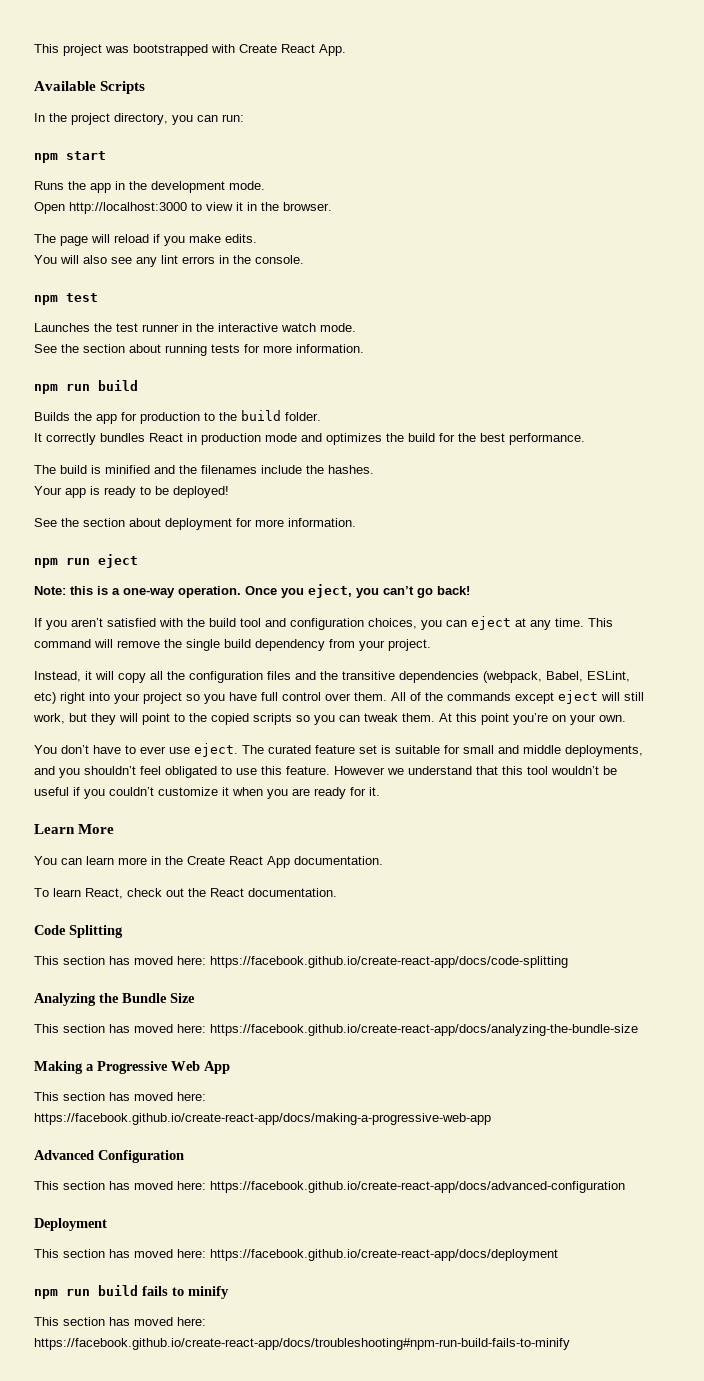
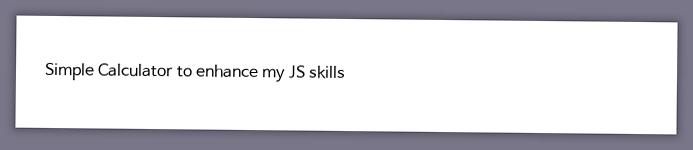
[34,44,346,56] [34,81,146,94] [34,113,244,125] [34,151,106,163] [34,181,265,193] [34,202,332,214] [34,234,257,246] [34,255,304,267] [34,293,98,305] [34,323,356,332] [34,344,364,356] [34,380,138,394] [34,410,321,424] [34,433,585,445] [34,465,374,474] [34,486,229,498] [34,518,356,530] [34,554,138,568] [34,584,470,598] [34,616,613,630] [34,639,431,651] [34,671,630,683] [34,690,644,704] [33,713,626,725] [34,743,643,757] [34,766,617,778] [34,787,380,799] [34,824,115,834] [34,856,383,868] [34,888,337,899] [34,925,123,938] [34,956,568,968] [34,993,195,1006] [34,1024,638,1036] [34,1061,230,1074] [34,1092,206,1101] [34,1113,491,1125] [34,1150,184,1163] [34,1181,625,1193] [34,1218,107,1231] [34,1249,558,1261] [34,1285,229,1299] [34,1317,206,1326] [34,1338,570,1350] This project was bootstrapped with Create React App. // Available Scripts // In the project directory, you can run: // npm start // Runs the app in the development mode. // Open http://localhost:3000 to view it in the browser. // The page will reload if you make edits. // You will also see any lint errors in the console. // npm test // Launches the test runner in the interactive watch mode. // See the section about running tests for more information. // npm run build // Builds the app for production to the build folder. // It correctly bundles React in production mode and optimizes the build for the best performance. // The build is minified and the filenames include the hashes. // Your app is ready to be deployed! // See the section about deployment for more information. // npm run eject // Note: this is a one-way operation. Once you eject, you can’t go back! // If you aren’t satisfied with the build tool and configuration choices, you can eject at any time. This command will remove the single build dependency from your project. // Instead, it will copy all the configuration files and the transitive dependencies (webpack, Babel, ESLint, etc) right into your project so you have full control over them. All of the commands except eject will still work, but they will point to the copied scripts so you can tweak them. At this point you’re on your own. // You don’t have to ever use eject. The curated feature set is suitable for small and middle deployments, and you shouldn’t feel obligated to use this feature. However we understand that this tool wouldn’t be useful if you couldn’t customize it when you are ready for it. // Learn More // You can learn more in the Create React App documentation. // To learn React, check out the React documentation. // Code Splitting // This section has moved here: https://facebook.github.io/create-react-app/docs/code-splitting // Analyzing the Bundle Size // This section has moved here: https://facebook.github.io/create-react-app/docs/analyzing-the-bundle-size // Making a Progressive Web App // This section has moved here: https://facebook.github.io/create-react-app/docs/making-a-progressive-web-app // Advanced Configuration // This section has moved here: https://facebook.github.io/create-react-app/docs/advanced-configuration // Deployment // This section has moved here: https://facebook.github.io/create-react-app/docs/deployment // npm run build fails to minify // This section has moved here: https://facebook.github.io/create-react-app/docs/troubleshooting#npm-run-build-fails-to-minify -> [44,62,346,83] Simple Calculator to enhance my JS skills

